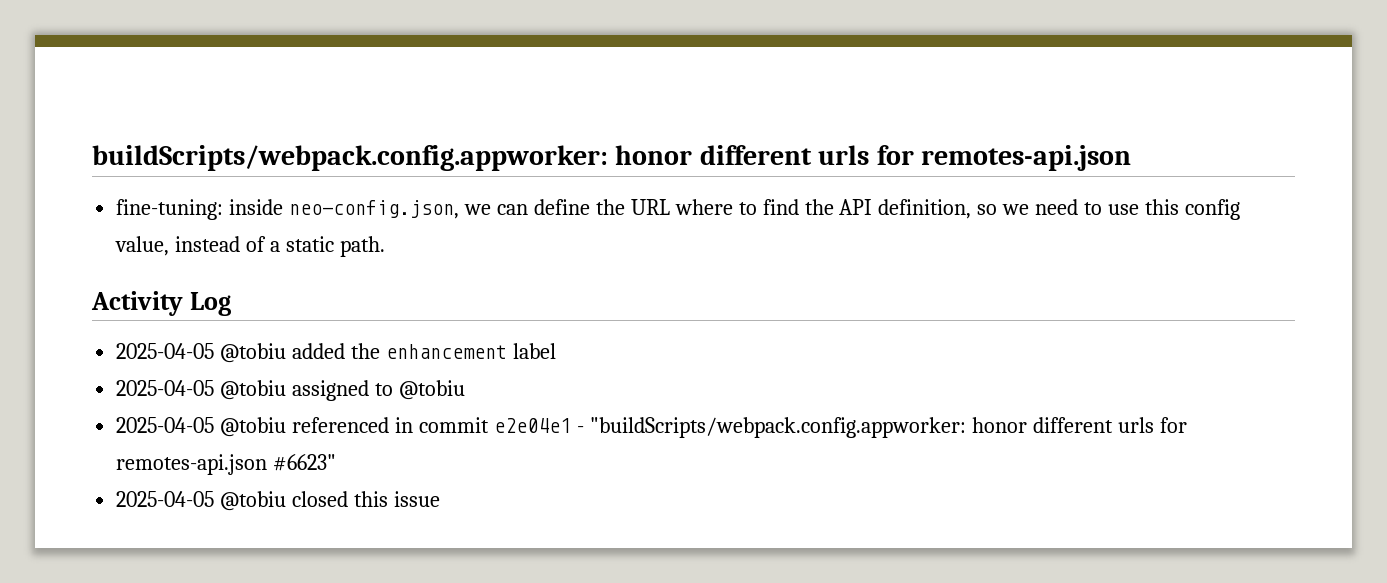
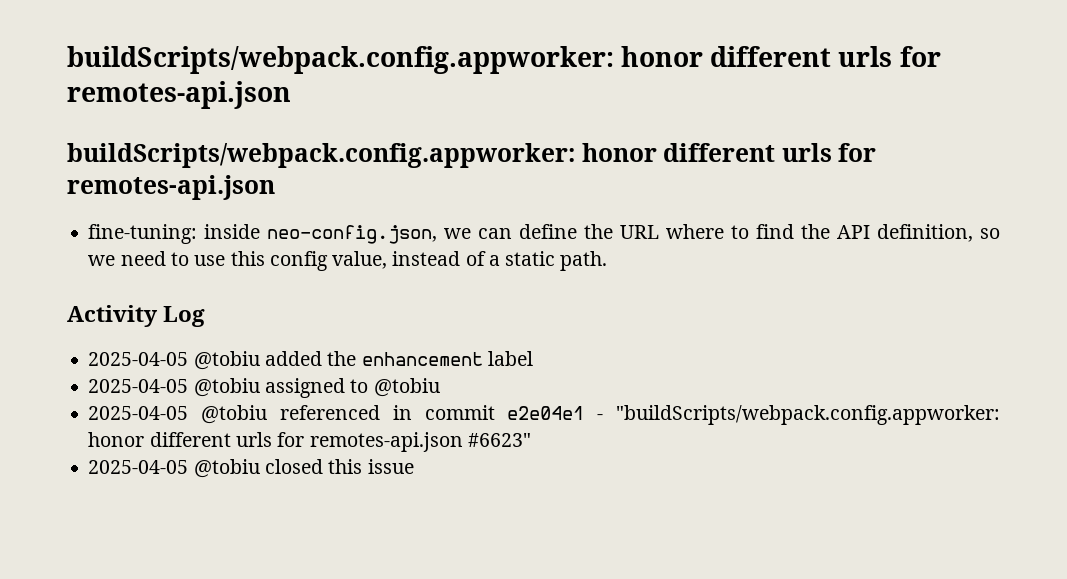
[92,145,1132,171] buildScripts/webpack.config.appworker: honor different urls for remotes-api.json -> [67,46,941,74] [67,81,291,109] [67,143,877,168] [67,175,275,200] buildScripts/webpack.config.appworker: honor different urls for remotes-api.json // buildScripts/webpack.config.appworker: honor different urls for remotes-api.json

